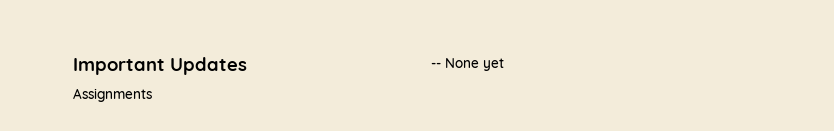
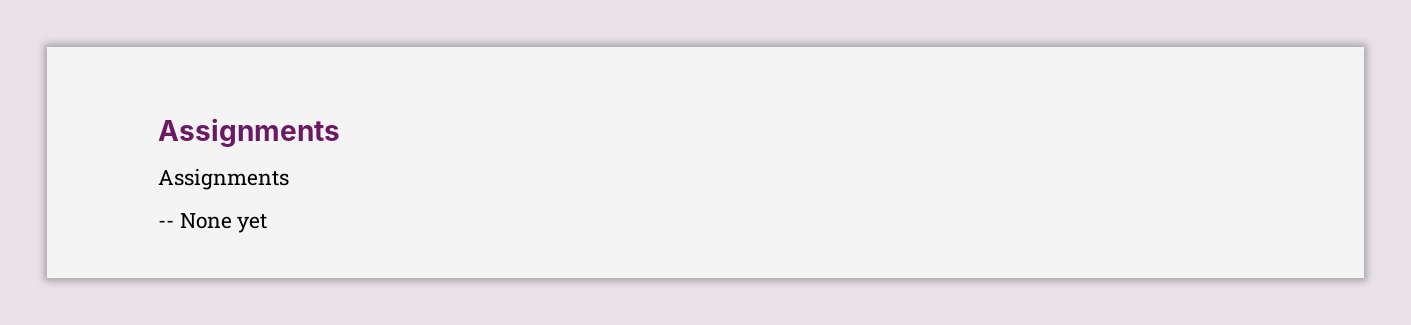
[73,57,247,75] Important Updates -> [158,118,340,147] Assignments

